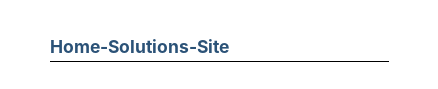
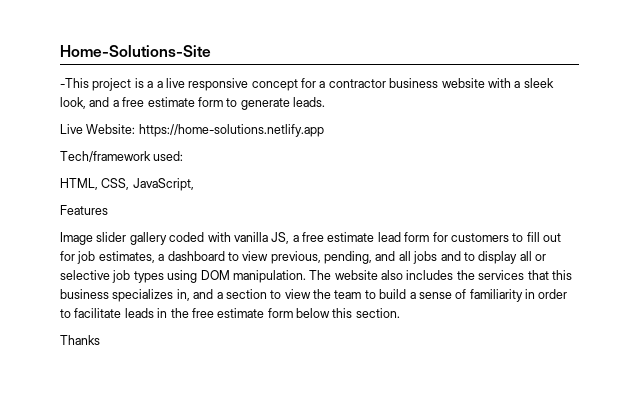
(229, 46) none -> [60,78,554,91] [60,97,325,110] [60,124,324,137] [60,151,184,162] [60,178,194,191] [60,205,108,215] [60,232,561,245] [60,251,546,264] [60,270,572,283] [60,289,568,302] [60,308,400,318] [60,335,100,345] // -This project is a a live responsive concept for a contractor business website with a sleek look, and a free estimate form to generate leads. // Live Website: https://home-solutions.netlify.app // Tech/framework used: // HTML, CSS, JavaScript, // Features // Image slider gallery coded with vanilla JS, a free estimate lead form for customers to fill out for job estimates, a dashboard to view previous, pending, and all jobs and to display all or selective job types using DOM manipulation. The website also includes the services that this business specializes in, and a section to view the team to build a sense of familiarity in order to facilitate leads in the free estimate form below this section. // Thanks

